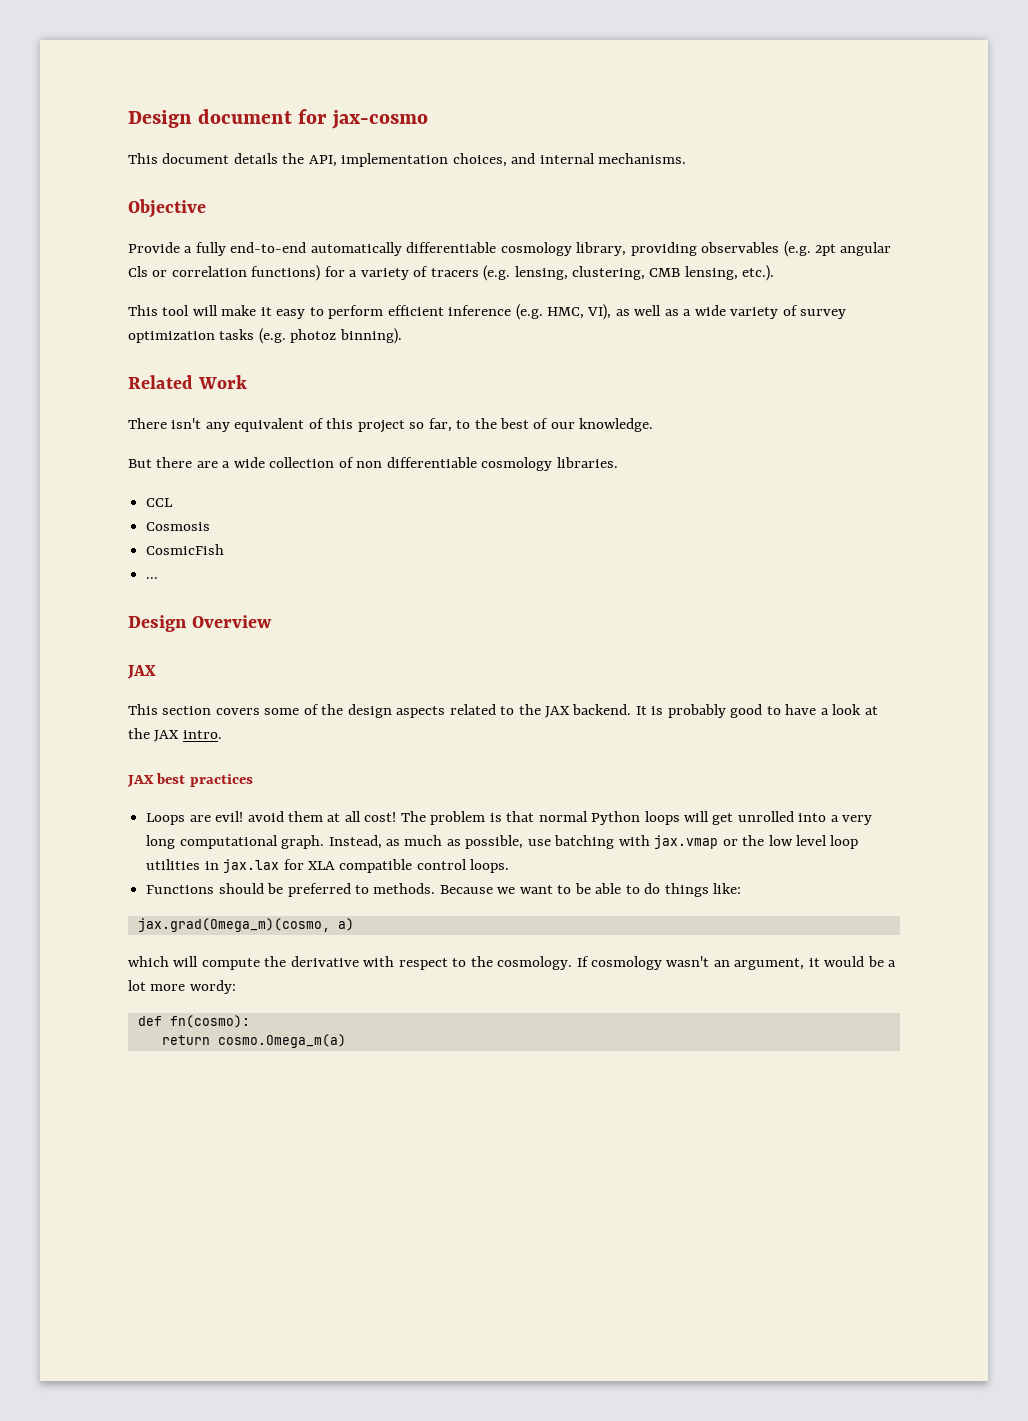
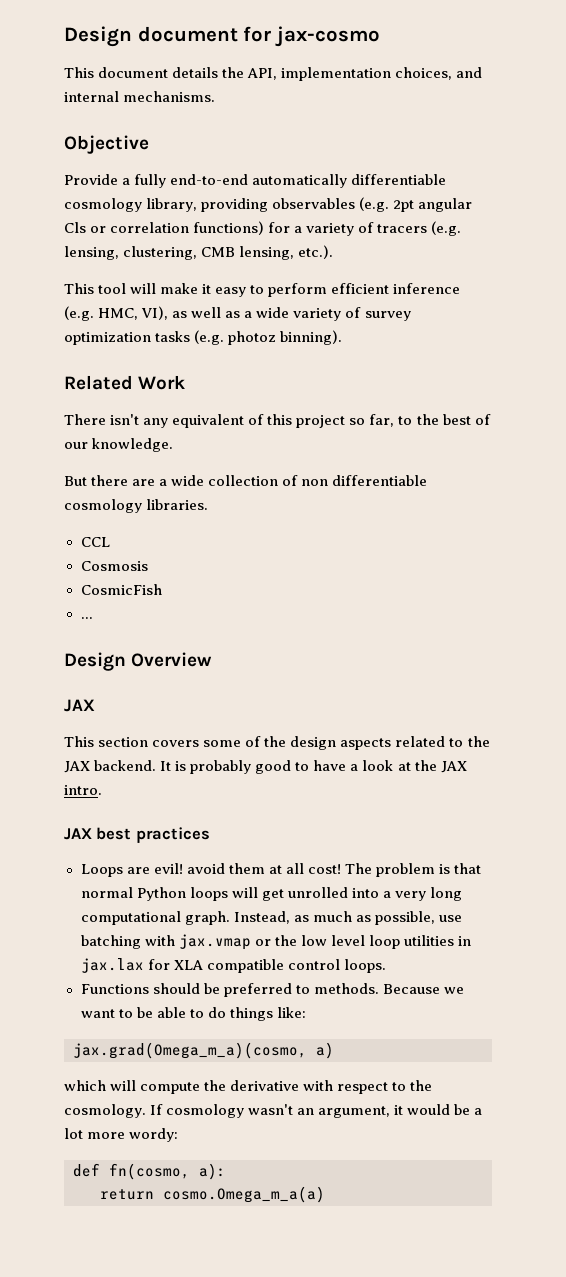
[137,918,330,932] jax.grad(Omega_m)(cosmo, -> [73,1042,307,1059] jax.grad(Omega_m_a)(cosmo,
[169,1015,250,1028] fn(cosmo): -> [109,1163,226,1180] fn(cosmo, a):
[217,1034,346,1048] cosmo.Omega_m(a) -> [163,1186,325,1203] cosmo.Omega_m_a(a)

